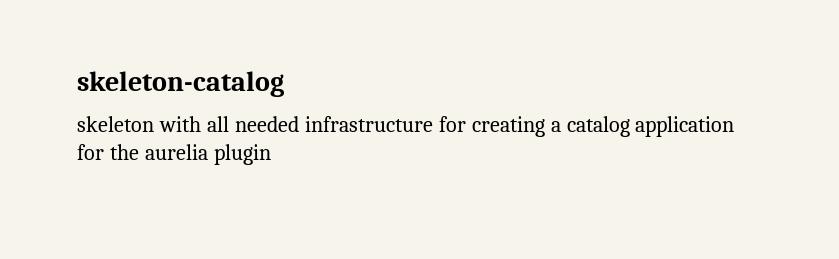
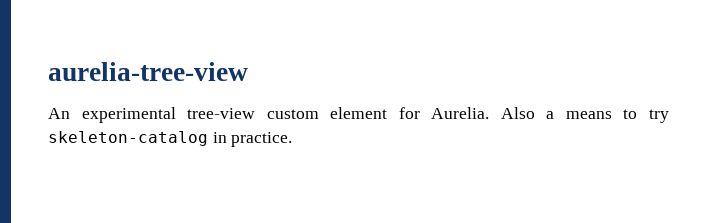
[77,71,284,97] [77,116,735,137] [77,144,271,165] skeleton-catalog // skeleton with all needed infrastructure for creating a catalog application for the aurelia plugin -> [48,62,248,81] [48,107,669,123] [48,131,293,147] aurelia-tree-view // An experimental tree-view custom element for Aurelia. Also a means to try skeleton-catalog in practice.

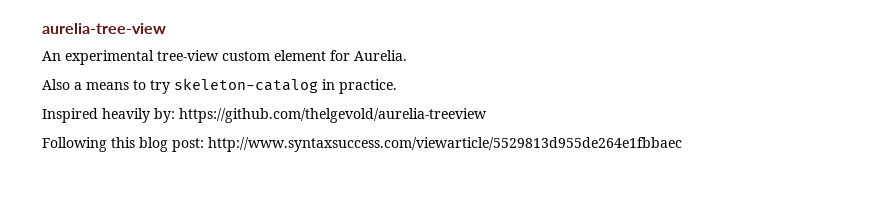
(490, 113) none -> (407, 55) //
(293, 139) none -> [42,108,487,123] [42,137,682,152] // Inspired heavily by: https://github.com/thelgevold/aurelia-treeview // Following this blog post: http://www.syntaxsuccess.com/viewarticle/5529813d955de264e1fbbaec

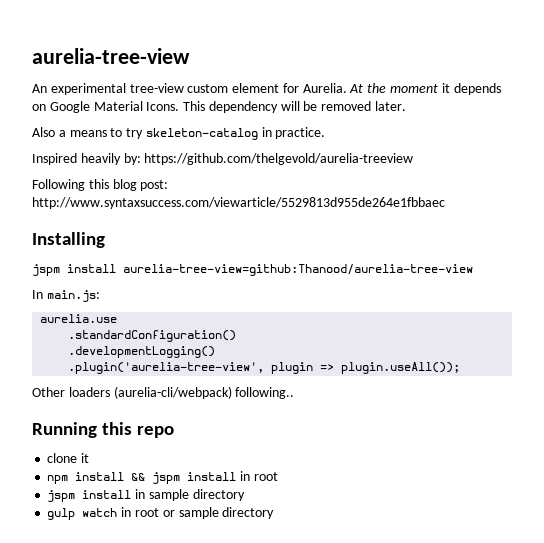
(407, 55) none -> [349,83,501,95] [32,101,407,113] At the moment it depends on Google Material Icons. This dependency will be removed later.
(682, 144) none -> [32,232,105,248] [32,264,473,276] [32,290,100,302] [40,314,118,323] [68,330,237,342] [68,346,216,358] [68,362,461,374] [32,386,295,399] [32,422,175,438] [47,453,90,463] [47,471,278,484] [47,489,245,502] [47,507,275,520] // Installing // jspm install aurelia-tree-view=github:Thanood/aurelia-tree-view // In main.js: // aurelia.use // .standardConfiguration() // .developmentLogging() // .plugin('aurelia-tree-view', plugin => plugin.useAll()); // Other loaders (aurelia-cli/webpack) following.. // Running this repo // clone it // npm install && jspm install in root // jspm install in sample directory // gulp watch in root or sample directory

